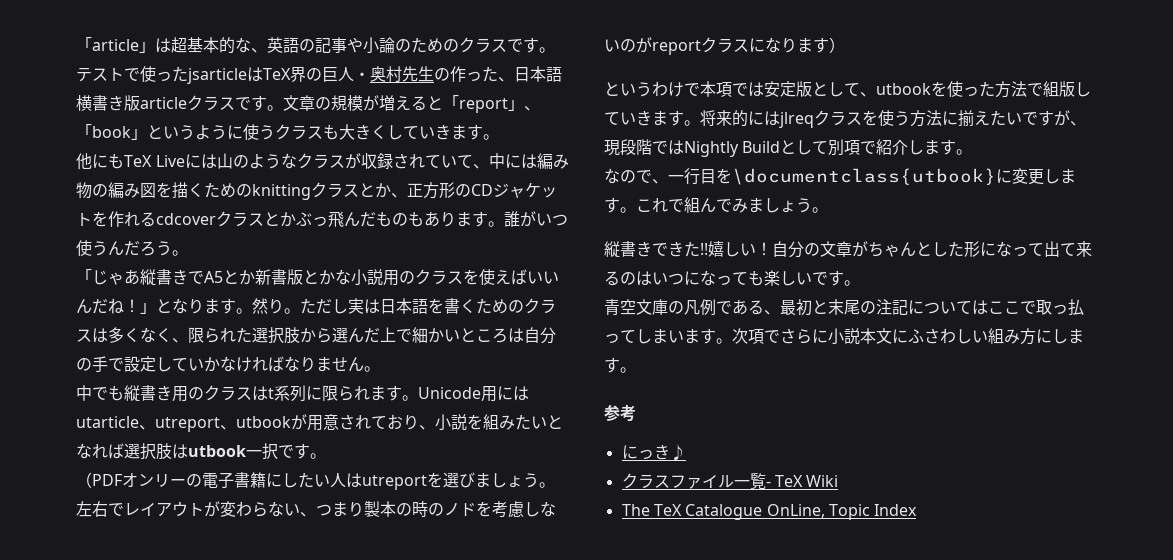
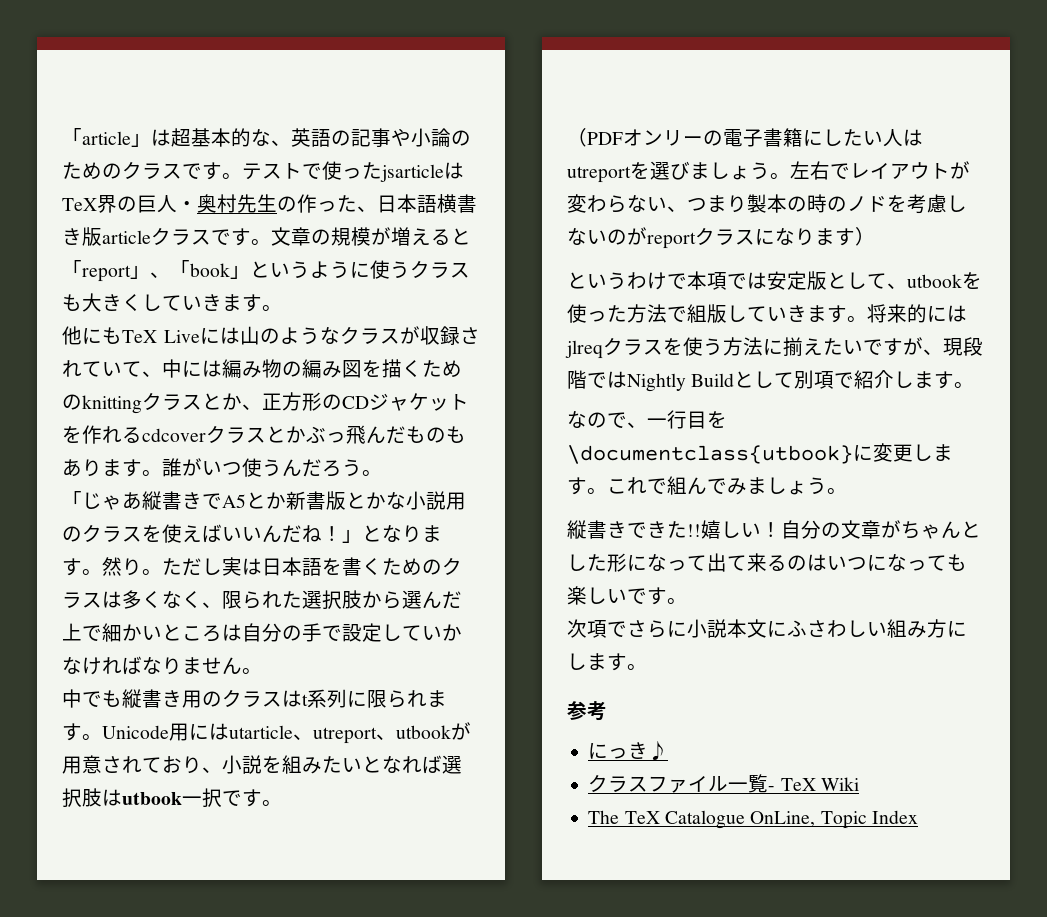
[604,299,1084,316] [604,328,732,344] 青空文庫の凡例である、最初と末尾の注記についてはここで取っ払ってしまいます。 -> (687, 601) none

